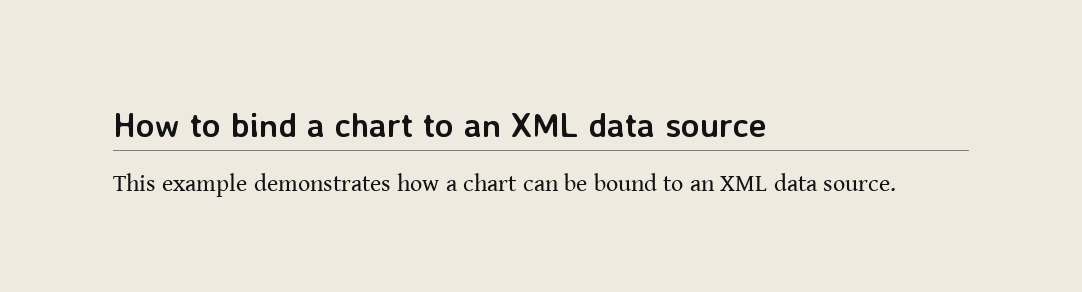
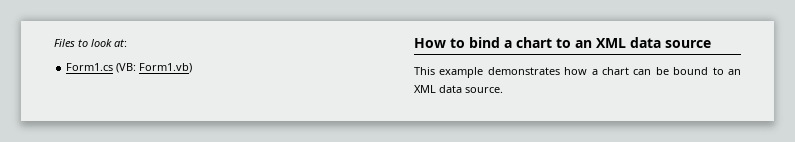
(113, 125) none -> [54,39,127,47] [66,63,193,73] Files to look at: // Form1.cs (VB: Form1.vb) //

